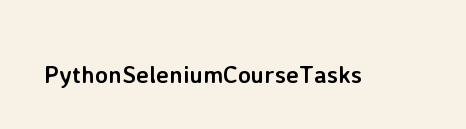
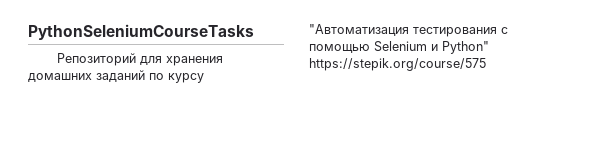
(362, 77) none -> [56,53,223,66] [28,70,204,83] [309,24,508,37] [309,41,489,54] [309,58,486,71] // Репозиторий для хранения домашних заданий по курсу "Автоматизация тестирования с помощью Selenium и Python" https://stepik.org/course/575

